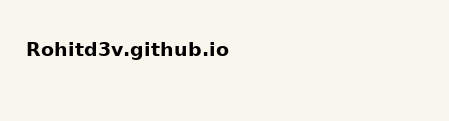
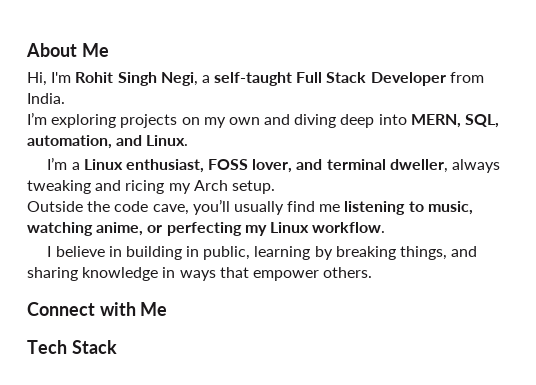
[26,42,229,60] Rohitd3v.github.io -> [26,43,109,57] [27,72,484,86] [27,93,65,104] [27,112,500,128] [27,135,189,149] [47,157,501,173] [27,180,275,194] [27,199,473,215] [27,222,386,236] [47,246,478,260] [27,267,373,281] [27,302,168,316] [27,340,117,354] About Me // Hi, I'm Rohit Singh Negi, a self-taught Full Stack Developer from India. // I’m exploring projects on my own and diving deep into MERN, SQL, automation, and Linux. // I’m a Linux enthusiast, FOSS lover, and terminal dweller, always tweaking and ricing my Arch setup. // Outside the code cave, you’ll usually find me listening to music, watching anime, or perfecting my Linux workflow. // I believe in building in public, learning by breaking things, and sharing knowledge in ways that empower others. // Connect with Me // Tech Stack

